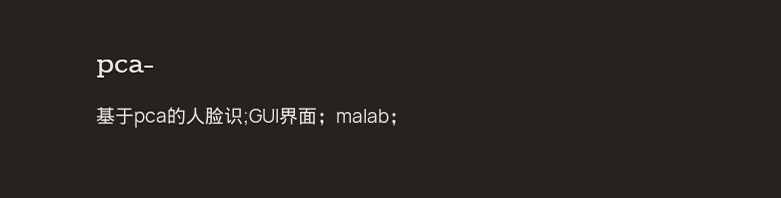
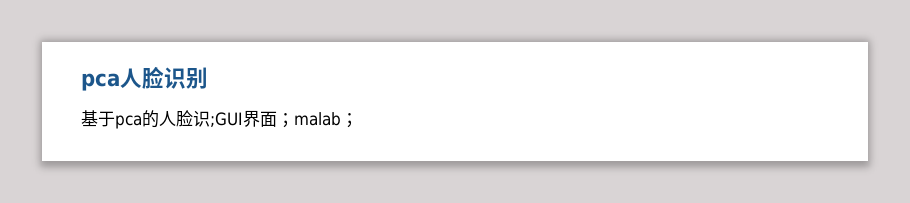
[96,59,156,78] pca- -> [81,66,208,91] pca人脸识别

